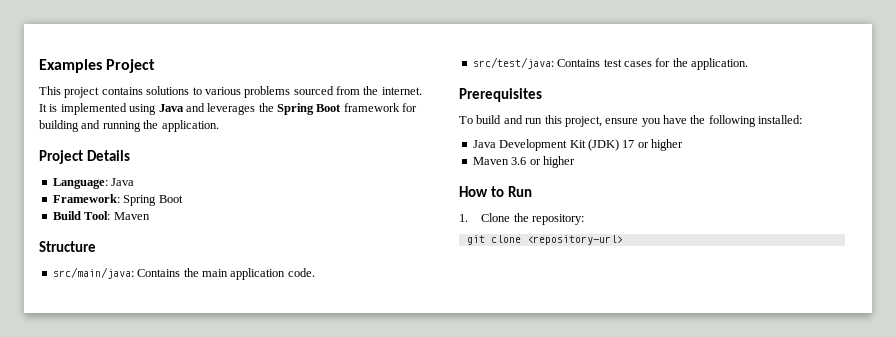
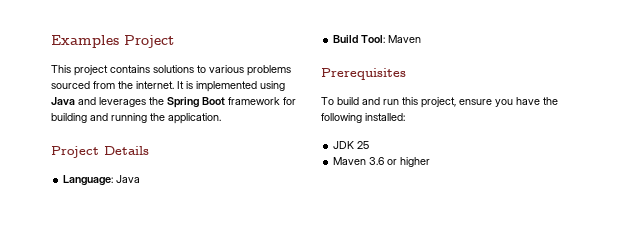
[52,194,183,206] // Framework: Spring Boot -> (141, 179) none
[39,241,96,252] [52,267,315,280] [472,57,748,70] // Structure // src/main/java: Contains the main application code. // src/test/java: Contains test cases for the application. -> (422, 39) none
[472,139,683,151] [472,156,575,168] [459,186,532,197] [459,213,585,225] [466,235,623,245] Java Development Kit (JDK) 17 or higher // Maven 3.6 or higher // How to Run // 1. Clone the repository: // git clone <repository-url> -> [333,141,370,149] [333,157,431,167] JDK 25 // Maven 3.6 or higher

